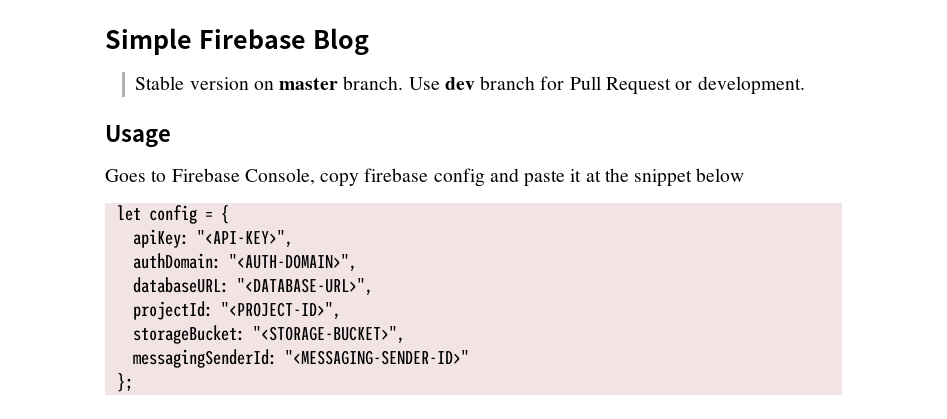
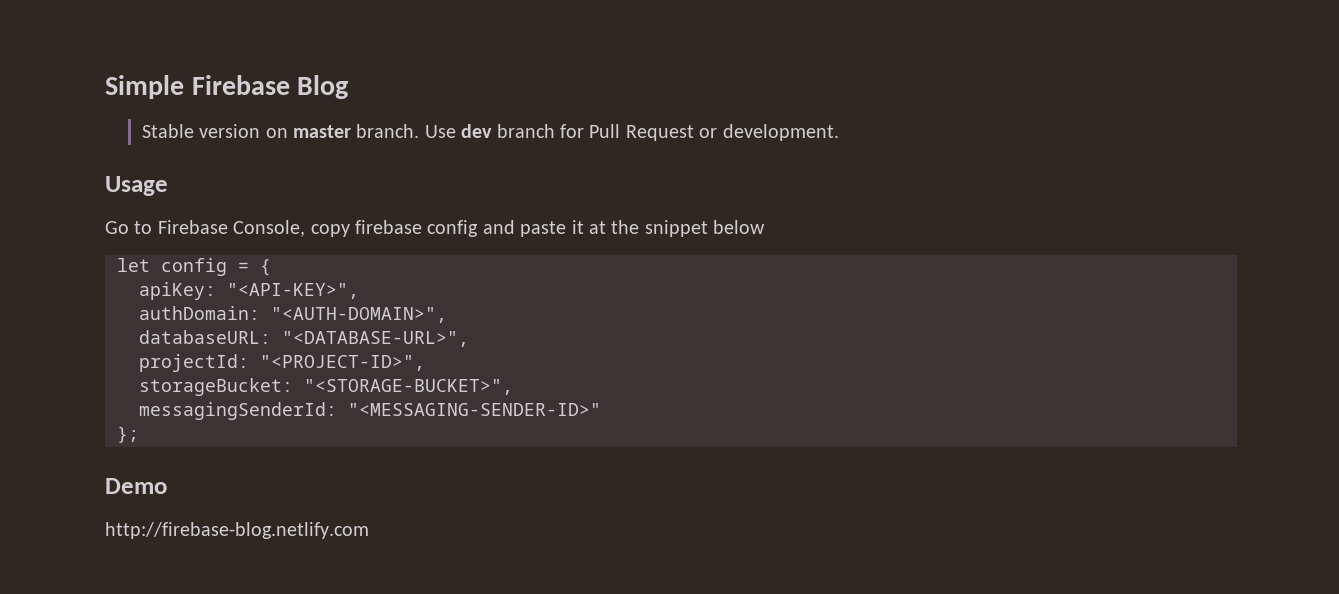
[105,169,146,182] Goes -> [105,221,129,234] Go
(133, 382) none -> [105,478,167,494] [105,522,369,539] // Demo // http://firebase-blog.netlify.com

